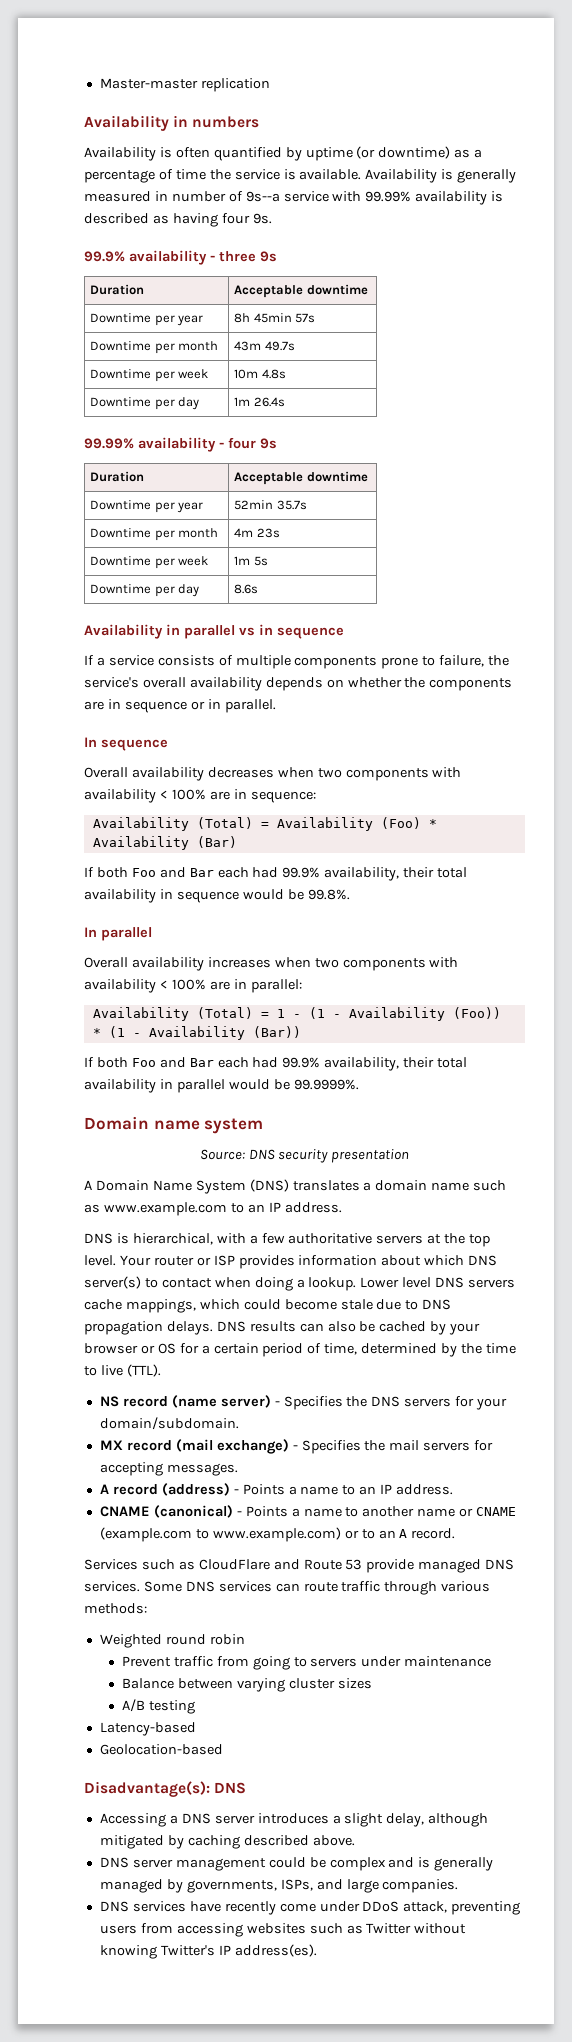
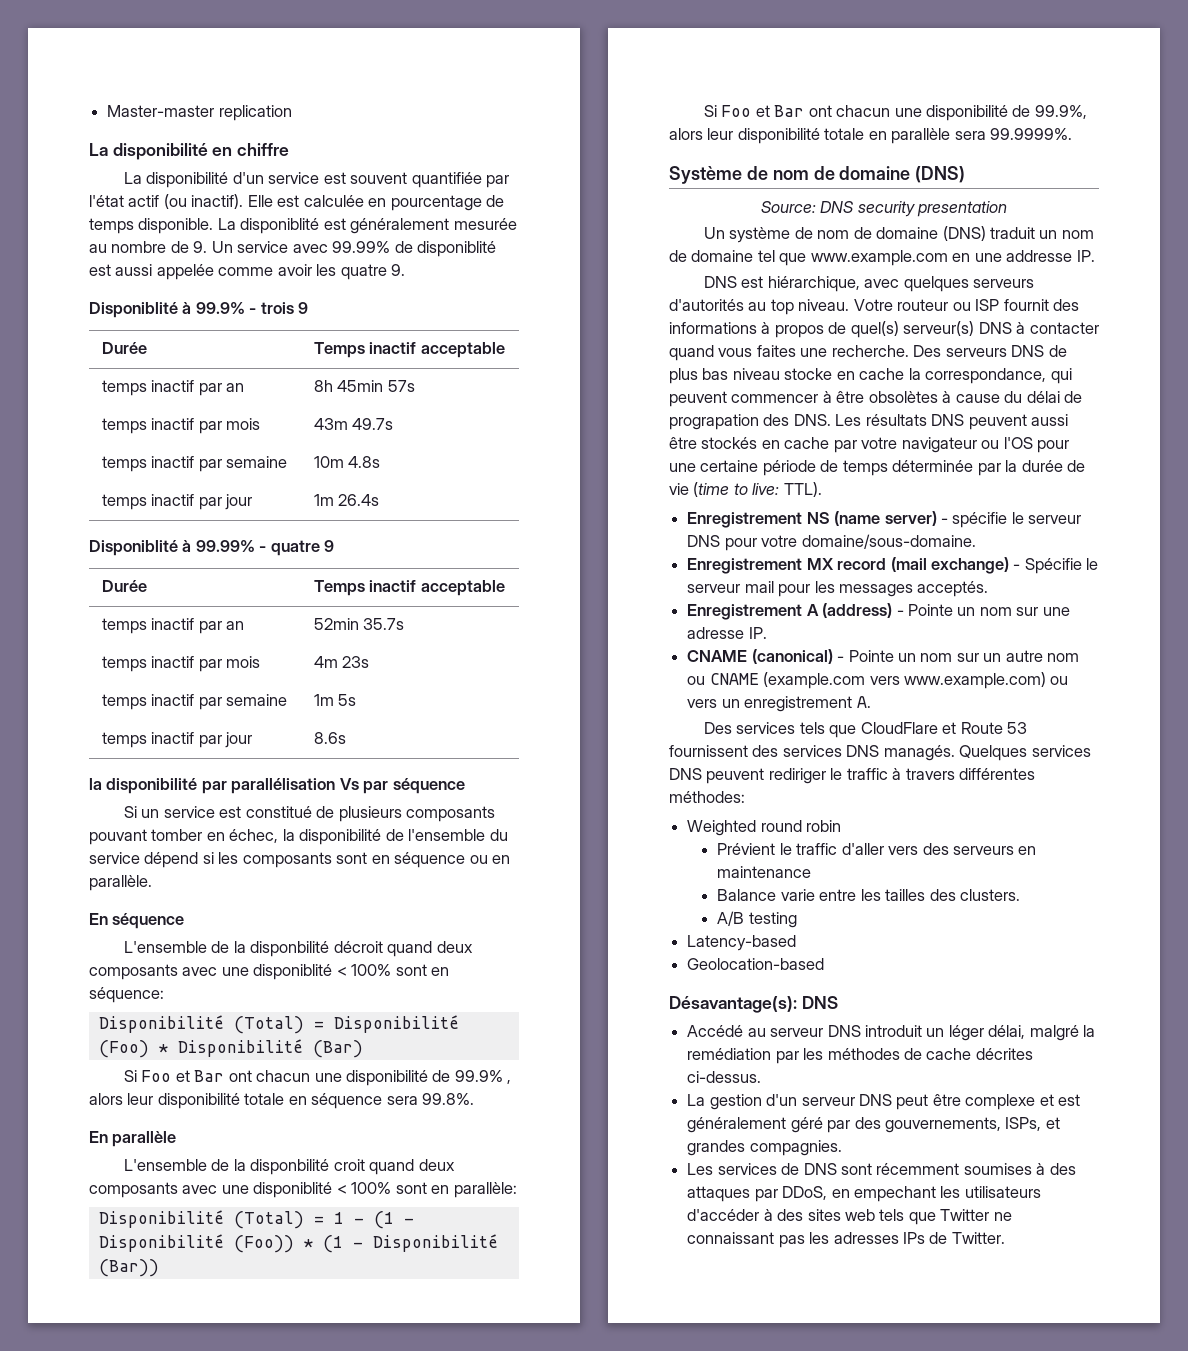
[84,115,260,131] [84,146,483,161] [84,169,517,183] [84,191,504,205] [84,213,272,227] [84,250,277,265] [90,284,145,295] [234,284,368,298] [90,313,204,326] [234,313,316,323] [90,341,219,354] [234,341,295,351] [90,369,209,382] [234,369,286,379] [90,397,200,410] [234,397,285,407] [84,437,277,452] [90,471,145,482] [234,471,368,485] [90,500,204,513] [234,500,307,510] [90,528,219,541] [234,528,280,538] [90,556,209,569] [234,556,268,566] [90,584,200,597] [234,584,259,594] [84,624,344,639] [84,655,510,669] [84,677,513,691] [84,699,276,713] [84,737,168,751] [84,767,462,781] [84,789,316,803] [92,817,373,831] Availability in numbers // Availability is often quantified by uptime (or downtime) as a percentage of time the service is available. Availability is generally measured in number of 9s--a service with 99.99% availability is described as having four 9s. // 99.9% availability - three 9s // Duration | Acceptable downtime // Downtime per year | 8h 45min 57s // Downtime per month | 43m 49.7s // Downtime per week | 10m 4.8s // Downtime per day | 1m 26.4s // 99.99% availability - four 9s // Duration | Acceptable downtime // Downtime per year | 52min 35.7s // Downtime per month | 4m 23s // Downtime per week | 1m 5s // Downtime per day | 8.6s // Availability in parallel vs in sequence // If a service consists of multiple components prone to failure, the service's overall availability depends on whether the components are in sequence or in parallel. // In sequence // Overall availability decreases when two components with availability < 100% are in sequence: // Availability (Total) = Availability -> [89,143,290,160] [123,172,509,188] [89,194,505,211] [89,218,517,234] [89,241,497,257] [89,264,406,280] [89,302,309,318] [101,342,147,354] [313,342,505,358] [101,380,245,396] [313,380,415,392] [101,418,261,434] [313,418,394,430] [101,456,288,472] [313,456,381,468] [101,494,253,510] [313,494,380,506] [89,540,335,556] [101,580,147,592] [313,580,505,596] [101,618,245,634] [313,618,405,630] [101,656,261,672] [313,656,370,668] [101,694,288,710] [313,694,357,706] [101,732,253,748] [313,732,346,744] [89,778,465,794] [123,806,495,822] [89,829,508,845] [89,852,511,868] [89,875,152,891] [89,913,185,929] [123,941,473,957] [89,964,450,980] [89,987,164,1003] [98,1015,459,1034] La disponibilité en chiffre // La disponibilité d'un service est souvent quantifiée par l'état actif (ou inactif). Elle est calculée en pourcentage de temps disponible. La disponiblité est généralement mesurée au nombre de 9. Un service avec 99.99% de disponiblité est aussi appelée comme avoir les quatre 9. // Disponiblité à 99.9% - trois 9 // Durée | Temps inactif acceptable // temps inactif par an | 8h 45min 57s // temps inactif par mois | 43m 49.7s // temps inactif par semaine | 10m 4.8s // temps inactif par jour | 1m 26.4s // Disponiblité à 99.99% - quatre 9 // Durée | Temps inactif acceptable // temps inactif par an | 52min 35.7s // temps inactif par mois | 4m 23s // temps inactif par semaine | 1m 5s // temps inactif par jour | 8.6s // la disponibilité par parallélisation Vs par séquence // Si un service est constitué de plusieurs composants pouvant tomber en échec, la disponibilité de l'ensemble du service dépend si les composants sont en séquence ou en parallèle. // En séquence // L'ensemble de la disponbilité décroit quand deux composants avec une disponiblité < 100% sont en séquence: // Disponibilité (Total) = Disponibilité
[92,836,189,850] Availability -> [177,1039,303,1057] Disponibilité
[84,867,468,881] [84,889,350,903] [84,927,152,941] [84,957,459,971] [84,979,302,993] [92,1007,189,1021] If both Foo and Bar each had 99.9% availability, their total availability in sequence would be 99.8%. // In parallel // Overall availability increases when two components with availability < 100% are in parallel: // Availability -> [123,1070,512,1086] [89,1093,475,1109] [89,1131,177,1147] [123,1159,455,1175] [89,1182,517,1198] [98,1210,224,1228] Si Foo et Bar ont chacun une disponibilité de 99.9% , alors leur disponibilité totale en séquence sera 99.8%. // En parallèle // L'ensemble de la disponbilité croit quand deux composants avec une disponiblité < 100% sont en parallèle: // Disponibilité
[348,1007,445,1021] Availability -> [98,1234,224,1252] Disponibilité
[148,1026,245,1040] Availability -> [372,1234,498,1252] Disponibilité
[84,1057,468,1071] [84,1079,359,1093] [84,1116,264,1134] [199,1149,410,1163] [84,1179,507,1194] [84,1202,342,1216] [84,1233,491,1247] [84,1255,498,1269] [84,1276,516,1291] [84,1299,452,1313] [84,1321,481,1335] [84,1343,516,1357] [84,1364,161,1377] [99,1395,508,1410] [99,1417,239,1430] If both Foo and Bar each had 99.9% availability, their total availability in parallel would be 99.9999%. // Domain name system // Source: DNS security presentation // A Domain Name System (DNS) translates a domain name such as www.example.com to an IP address. // DNS is hierarchical, with a few authoritative servers at the top level. Your router or ISP provides information about which DNS server(s) to contact when doing a lookup. Lower level DNS servers cache mappings, which could become stale due to DNS propagation delays. DNS results can also be cached by your browser or OS for a certain period of time, determined by the time to live (TTL). // NS record (name server) - Specifies the DNS servers for your domain/subdomain. // -> [703,105,1087,121] [669,128,1073,144] [669,166,966,184] [760,201,1008,217] [703,226,1094,243] [669,250,1095,266] [703,276,1035,292] [669,299,1080,315] [669,321,1099,338] [669,345,1067,361] [669,368,1072,384] [669,391,1083,407] [669,414,1069,430] [669,437,1070,453] [669,460,1086,476] [669,482,822,497] [687,511,1082,528] [687,534,976,551] [687,558,803,574] Si Foo et Bar ont chacun une disponibilité de 99.9%, alors leur disponibilité totale en parallèle sera 99.9999%. // Système de nom de domaine (DNS) // Source: DNS security presentation // Un système de nom de domaine (DNS) traduit un nom de domaine tel que www.example.com en une addresse IP. // DNS est hiérarchique, avec quelques serveurs d'autorités au top niveau. Votre routeur ou ISP fournit des informations à propos de quel(s) serveur(s) DNS à contacter quand vous faites une recherche. Des serveurs DNS de plus bas niveau stocke en cache la correspondance, qui peuvent commencer à être obsolètes à cause du délai de prograpation des DNS. Les résultats DNS peuvent aussi être stockés en cache par votre navigateur ou l'OS pour une certaine période de temps déterminée par la durée de vie (time to live: TTL). // Enregistrement NS (name server) - spécifie le serveur DNS pour votre domaine/sous-domaine. // Enregistrement
[301,1440,494,1454] [99,1462,238,1476] [99,1483,454,1496] [99,1505,517,1518] [99,1527,456,1542] [84,1559,515,1573] [84,1581,491,1595] [84,1603,147,1614] [99,1634,245,1648] [121,1656,492,1670] [121,1678,372,1692] Specifies the mail servers for accepting messages. // A record (address) - Points a name to an IP address. // CNAME (canonical) - Points a name to another name or CNAME (example.com to www.example.com) or to an A record. // Services such as CloudFlare and Route 53 provide managed DNS services. Some DNS services can route traffic through various methods: // Weighted round robin // Prevent traffic from going to servers under maintenance // Balance between varying cluster sizes -> [1024,558,1099,574] [687,581,989,597] [687,603,1070,620] [687,627,767,639] [687,649,1080,664] [687,672,1069,689] [687,696,871,712] [703,722,1027,738] [669,745,1091,761] [669,768,1036,784] [669,791,745,803] [687,820,842,836] [717,843,1037,855] [717,866,812,878] [717,889,1021,901] Spécifie le serveur mail pour les messages acceptés. // Enregistrement A (address) - Pointe un nom sur une adresse IP. // CNAME (canonical) - Pointe un nom sur un autre nom ou CNAME (example.com vers www.example.com) ou vers un enregistrement A. // Des services tels que CloudFlare et Route 53 fournissent des services DNS managés. Quelques services DNS peuvent rediriger le traffic à travers différentes méthodes: // Weighted round robin // Prévient le traffic d'aller vers des serveurs en maintenance // Balance varie entre les tailles des clusters.
[84,1781,210,1797] Disadvantage(s): -> [669,996,797,1013] Désavantage(s):
[99,1813,489,1827] [99,1835,355,1849] [99,1857,494,1871] [99,1879,459,1893] [99,1901,521,1915] [99,1923,467,1937] [99,1944,317,1959] Accessing a DNS server introduces a slight delay, although mitigated by caching described above. // DNS server management could be complex and is generally managed by governments, ISPs, and large companies. // DNS services have recently come under DDoS attack, preventing users from accessing websites such as Twitter without knowing Twitter's IP address(es). -> [687,1025,1096,1041] [687,1048,1033,1064] [687,1071,762,1083] [687,1094,1081,1110] [687,1117,1060,1133] [687,1140,842,1156] [687,1163,1076,1175] [687,1186,1041,1202] [687,1209,1012,1225] [687,1232,1005,1248] Accédé au serveur DNS introduit un léger délai, malgré la remédiation par les méthodes de cache décrites ci-dessus. // La gestion d'un serveur DNS peut être complexe et est généralement géré par des gouvernements, ISPs, et grandes compagnies. // Les services de DNS sont récemment soumises à des attaques par DDoS, en empechant les utilisateurs d'accéder à des sites web tels que Twitter ne connaissant pas les adresses IPs de Twitter.

